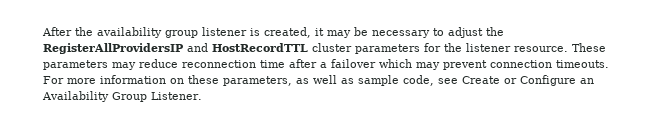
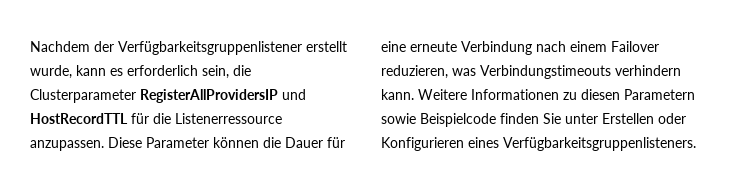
[42,27,504,38] [43,43,606,54] [43,59,609,70] [43,75,594,86] [42,91,202,102] After the availability group listener is created, it may be necessary to adjust the RegisterAllProvidersIP and HostRecordTTL cluster parameters for the listener resource. These parameters may reduce reconnection time after a failover which may prevent connection timeouts. For more information on these parameters, as well as sample code, see Create or Configure an Availability Group Listener. -> [30,41,347,55] [30,65,251,79] [30,89,306,103] [30,113,282,124] [30,137,345,151] [381,41,659,55] [381,65,681,79] [381,89,695,100] [381,113,686,127] [381,137,696,151] Nachdem der Verfügbarkeitsgruppenlistener erstellt wurde, kann es erforderlich sein, die Clusterparameter RegisterAllProvidersIP und HostRecordTTL für die Listenerressource anzupassen. Diese Parameter können die Dauer für eine erneute Verbindung nach einem Failover reduzieren, was Verbindungstimeouts verhindern kann. Weitere Informationen zu diesen Parametern sowie Beispielcode finden Sie unter Erstellen oder Konfigurieren eines Verfügbarkeitsgruppenlisteners.

